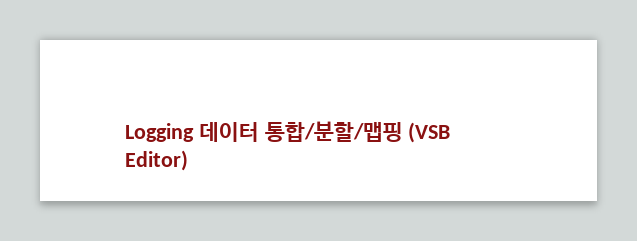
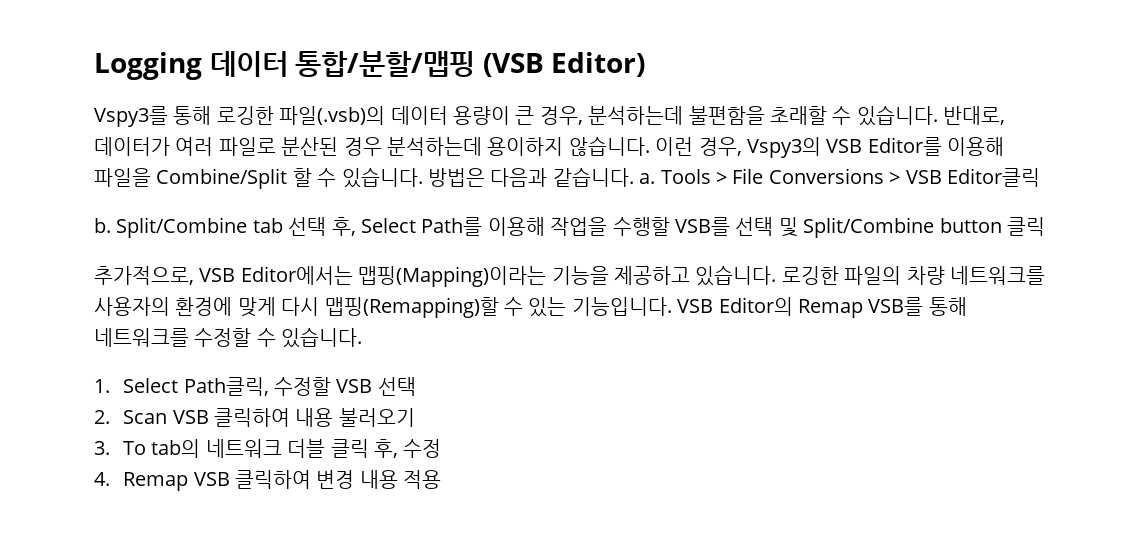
(188, 160) none -> [94,105,1006,127] [94,136,1005,158] [94,167,1040,189] [94,217,1045,238] [94,265,1045,287] [94,297,967,318] [94,327,363,348] [94,377,416,396] [94,408,415,427] [94,439,442,458] [94,470,442,491] // Vspy3를 통해 로깅한 파일(.vsb)의 데이터 용량이 큰 경우, 분석하는데 불편함을 초래할 수 있습니다. 반대로, 데이터가 여러 파일로 분산된 경우 분석하는데 용이하지 않습니다. 이런 경우, Vspy3의 VSB Editor를 이용해 파일을 Combine/Split 할 수 있습니다. 방법은 다음과 같습니다. a. Tools > File Conversions > VSB Editor클릭 // b. Split/Combine tab 선택 후, Select Path를 이용해 작업을 수행할 VSB를 선택 및 Split/Combine button 클릭 // 추가적으로, VSB Editor에서는 맵핑(Mapping)이라는 기능을 제공하고 있습니다. 로깅한 파일의 차량 네트워크를 사용자의 환경에 맞게 다시 맵핑(Remapping)할 수 있는 기능입니다. VSB Editor의 Remap VSB를 통해 네트워크를 수정할 수 있습니다. // 1. Select Path클릭, 수정할 VSB 선택 // 2. Scan VSB 클릭하여 내용 불러오기 // 3. To tab의 네트워크 더블 클릭 후, 수정 // 4. Remap VSB 클릭하여 변경 내용 적용

